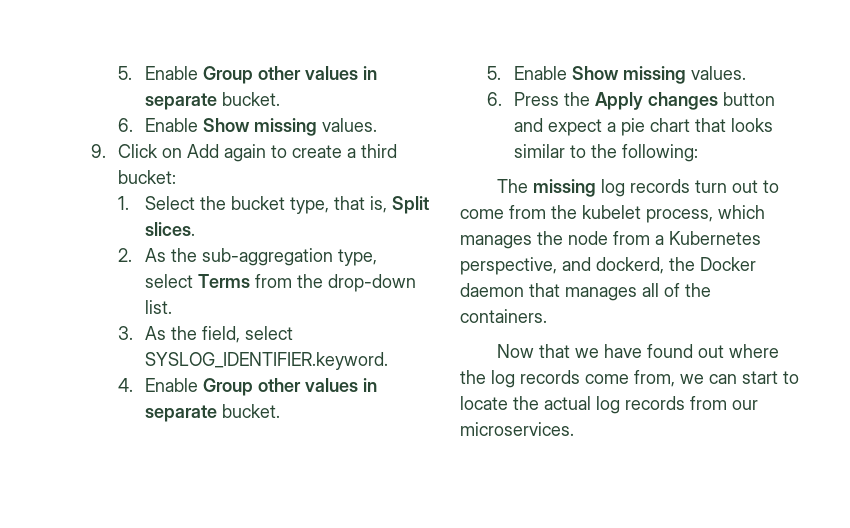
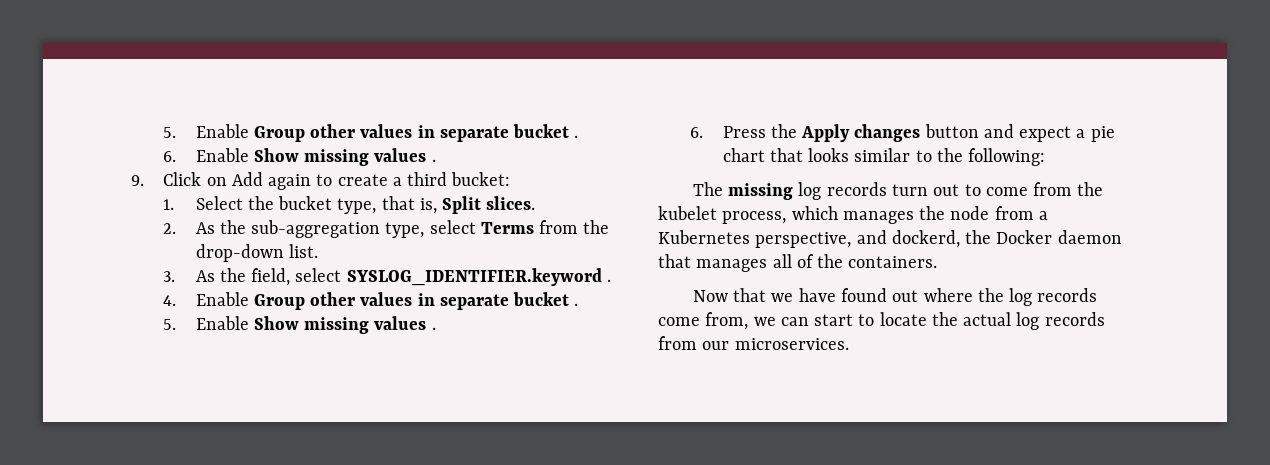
[222,92,281,106] bucket. -> [513,124,579,138] bucket .
[322,118,378,132] values. -> [374,148,436,162] values .
[145,352,389,370] SYSLOG_IDENTIFIER.keyword. -> [346,268,611,286] SYSLOG_IDENTIFIER.keyword .
[222,404,281,418] bucket. -> [513,292,579,306] bucket .
[691,66,747,80] values. -> [374,316,436,330] values .

